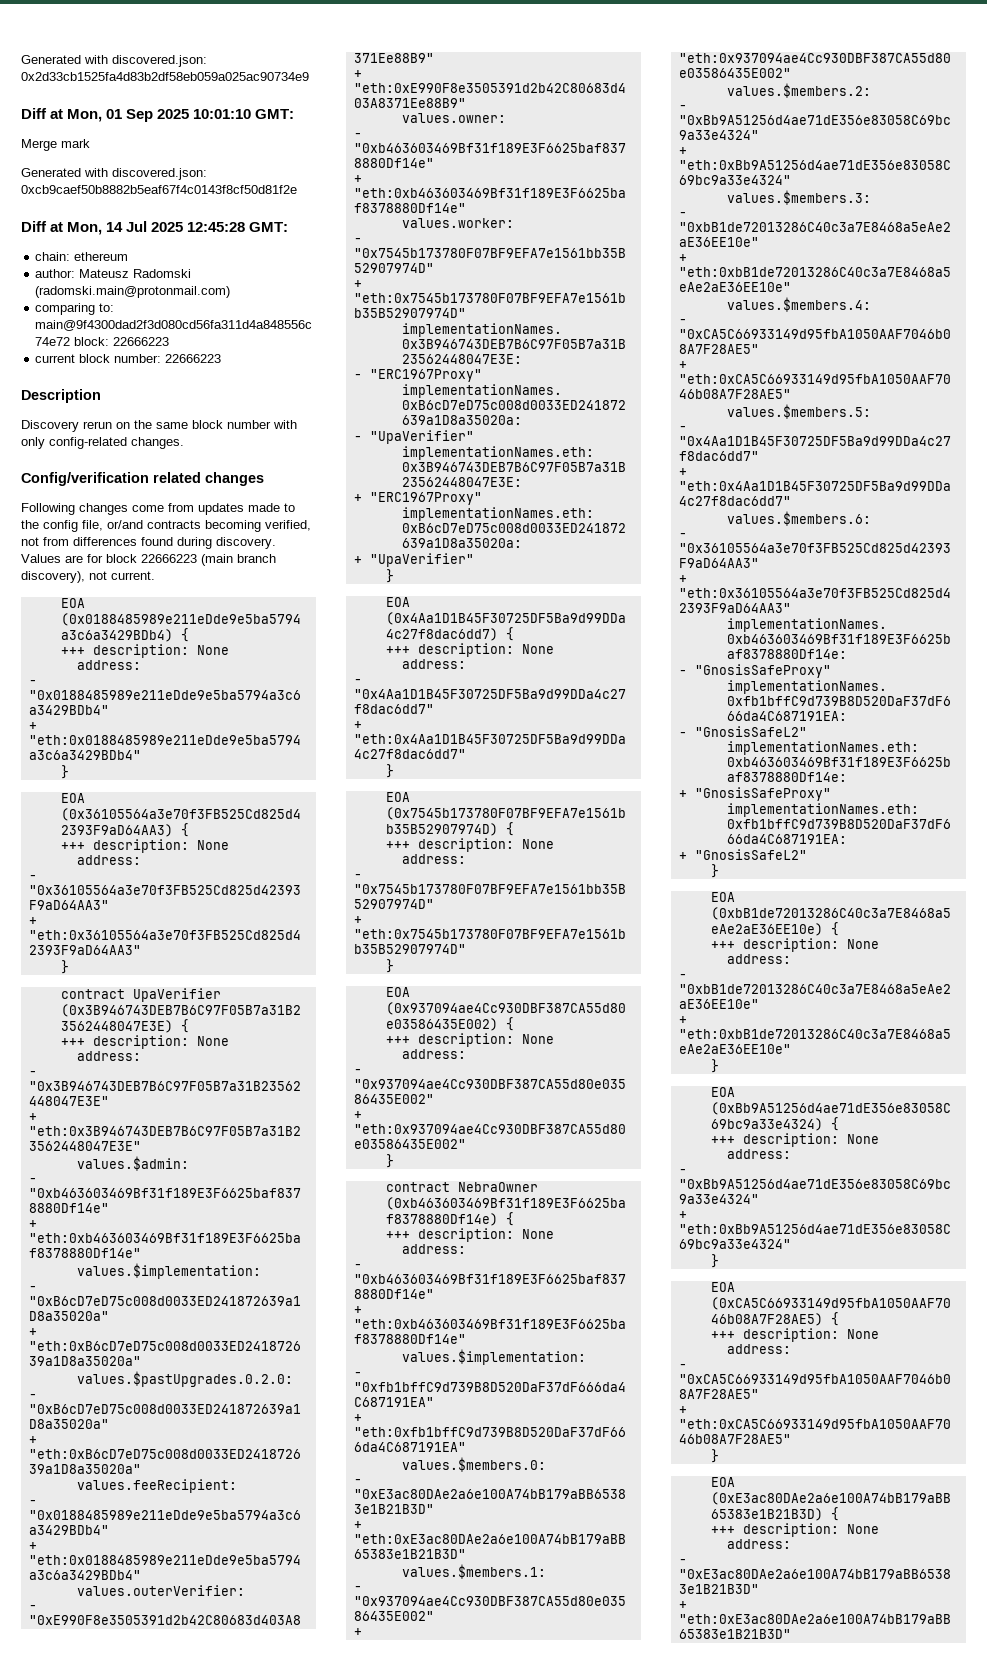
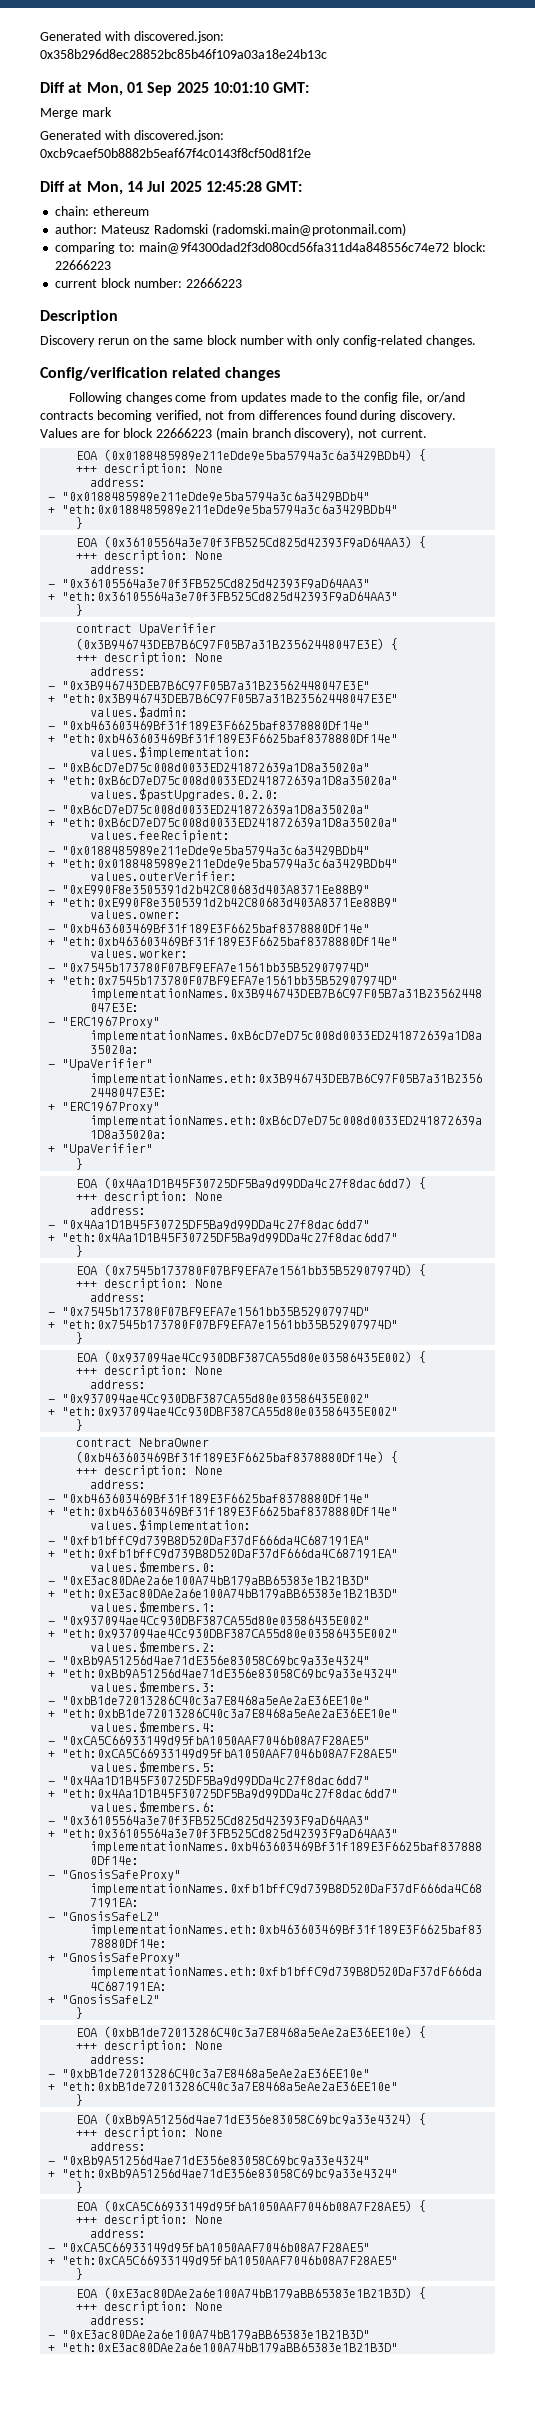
[21,55,207,67] [21,72,309,81] Generated with discovered.json: 0x2d33cb1525fa4d83b2df58eb059a025ac90734e9 -> [40,31,224,43] [40,49,327,59] Generated with discovered.json: 0x358b296d8ec28852bc85b46f109a03a18e24b13c

